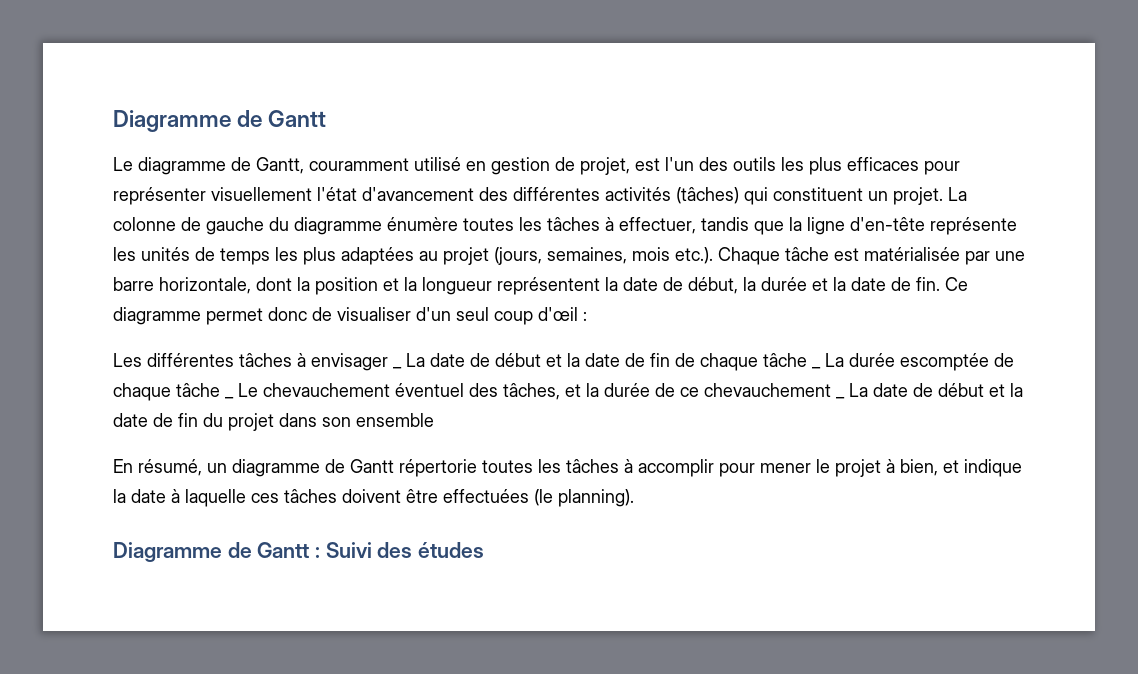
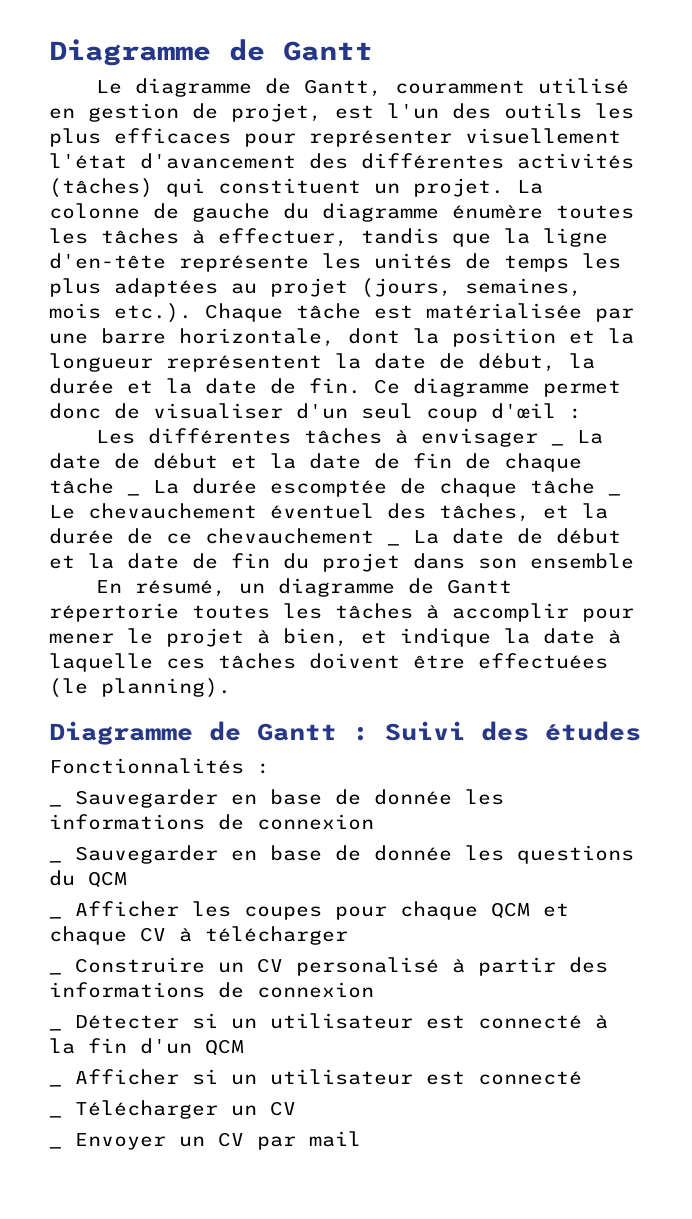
(485, 550) none -> [49,758,270,774] [49,789,504,808] [49,814,374,830] [49,845,634,864] [49,870,127,888] [49,901,569,920] [49,926,348,945] [49,957,608,976] [49,982,374,998] [49,1013,608,1031] [49,1038,244,1056] [49,1069,582,1087] [49,1100,296,1119] [49,1131,361,1150] // Fonctionnalités : // _ Sauvegarder en base de donnée les informations de connexion // _ Sauvegarder en base de donnée les questions du QCM // _ Afficher les coupes pour chaque QCM et chaque CV à télécharger // _ Construire un CV personalisé à partir des informations de connexion // _ Détecter si un utilisateur est connecté à la fin d'un QCM // _ Afficher si un utilisateur est connecté // _ Télécharger un CV // _ Envoyer un CV par mail

